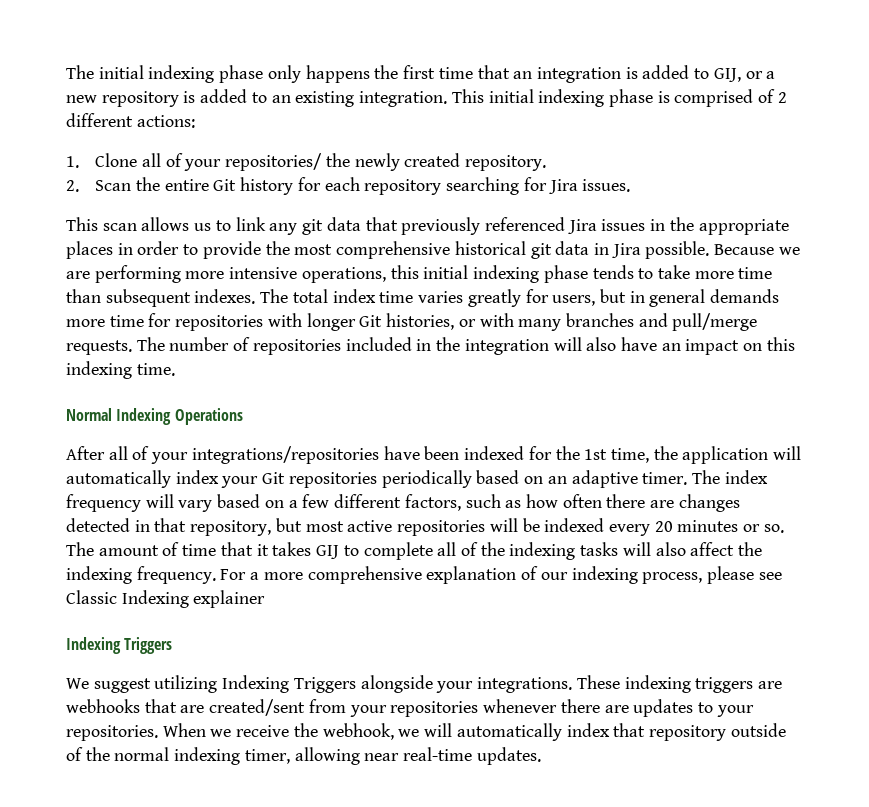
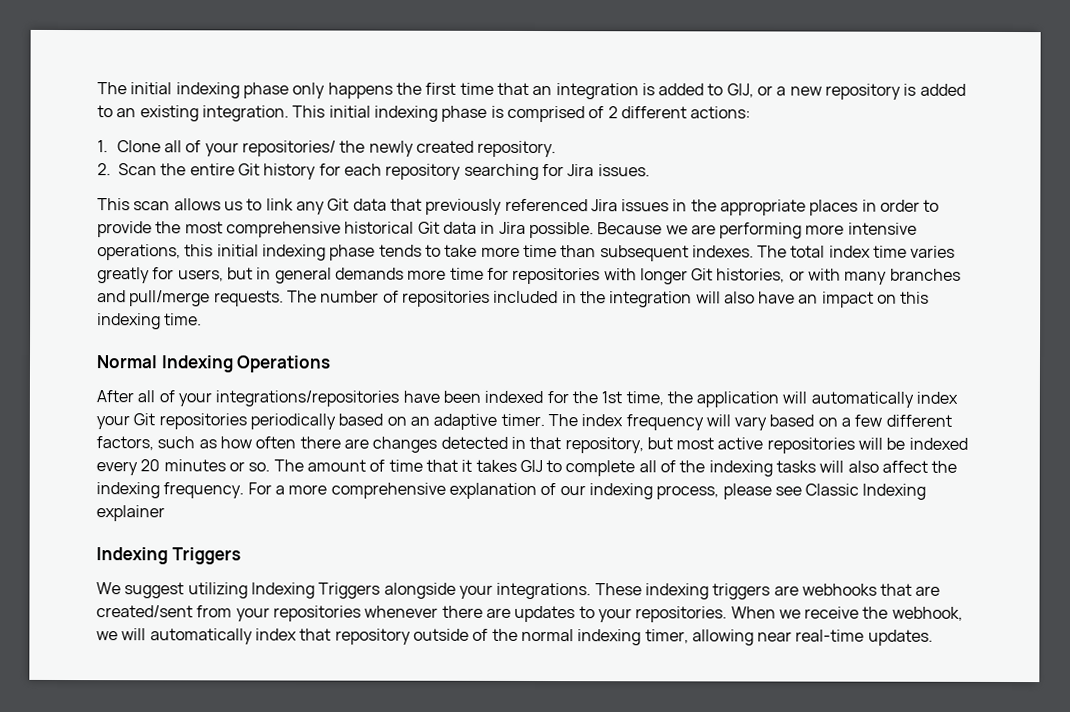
[302,219,324,235] git -> [327,198,350,211] Git
[530,243,552,259] git -> [417,221,440,234] Git

